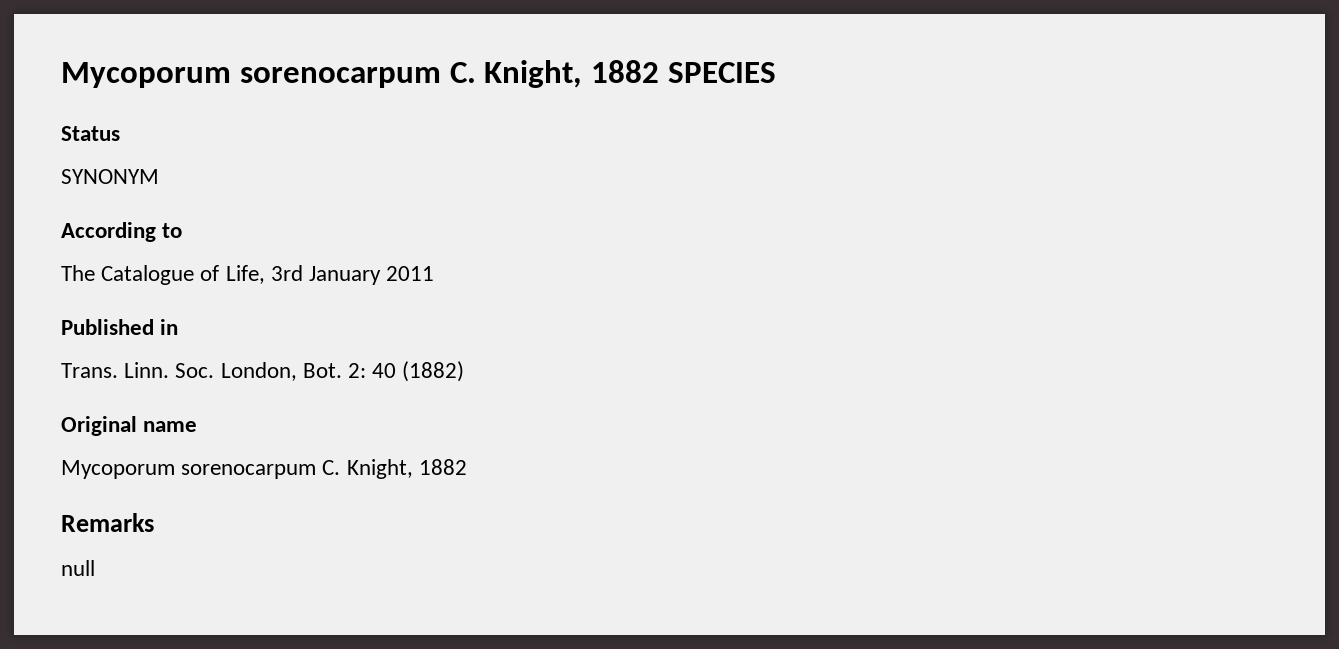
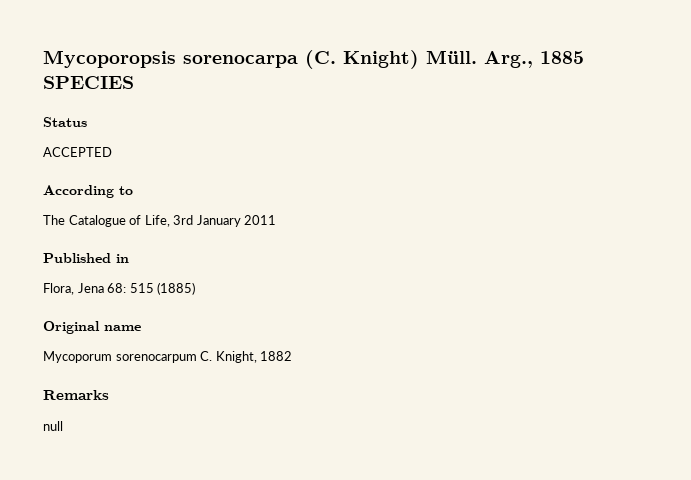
[61,60,660,88] Mycoporum sorenocarpum C. Knight, 1882 -> [43,50,584,69] Mycoporopsis sorenocarpa (C. Knight) Müll. Arg., 1885
[61,169,159,184] SYNONYM -> [43,147,112,157] ACCEPTED
[61,361,465,382] Trans. Linn. Soc. London, Bot. 2: 40 (1882) -> [43,282,196,295] Flora, Jena 68: 515 (1885)

